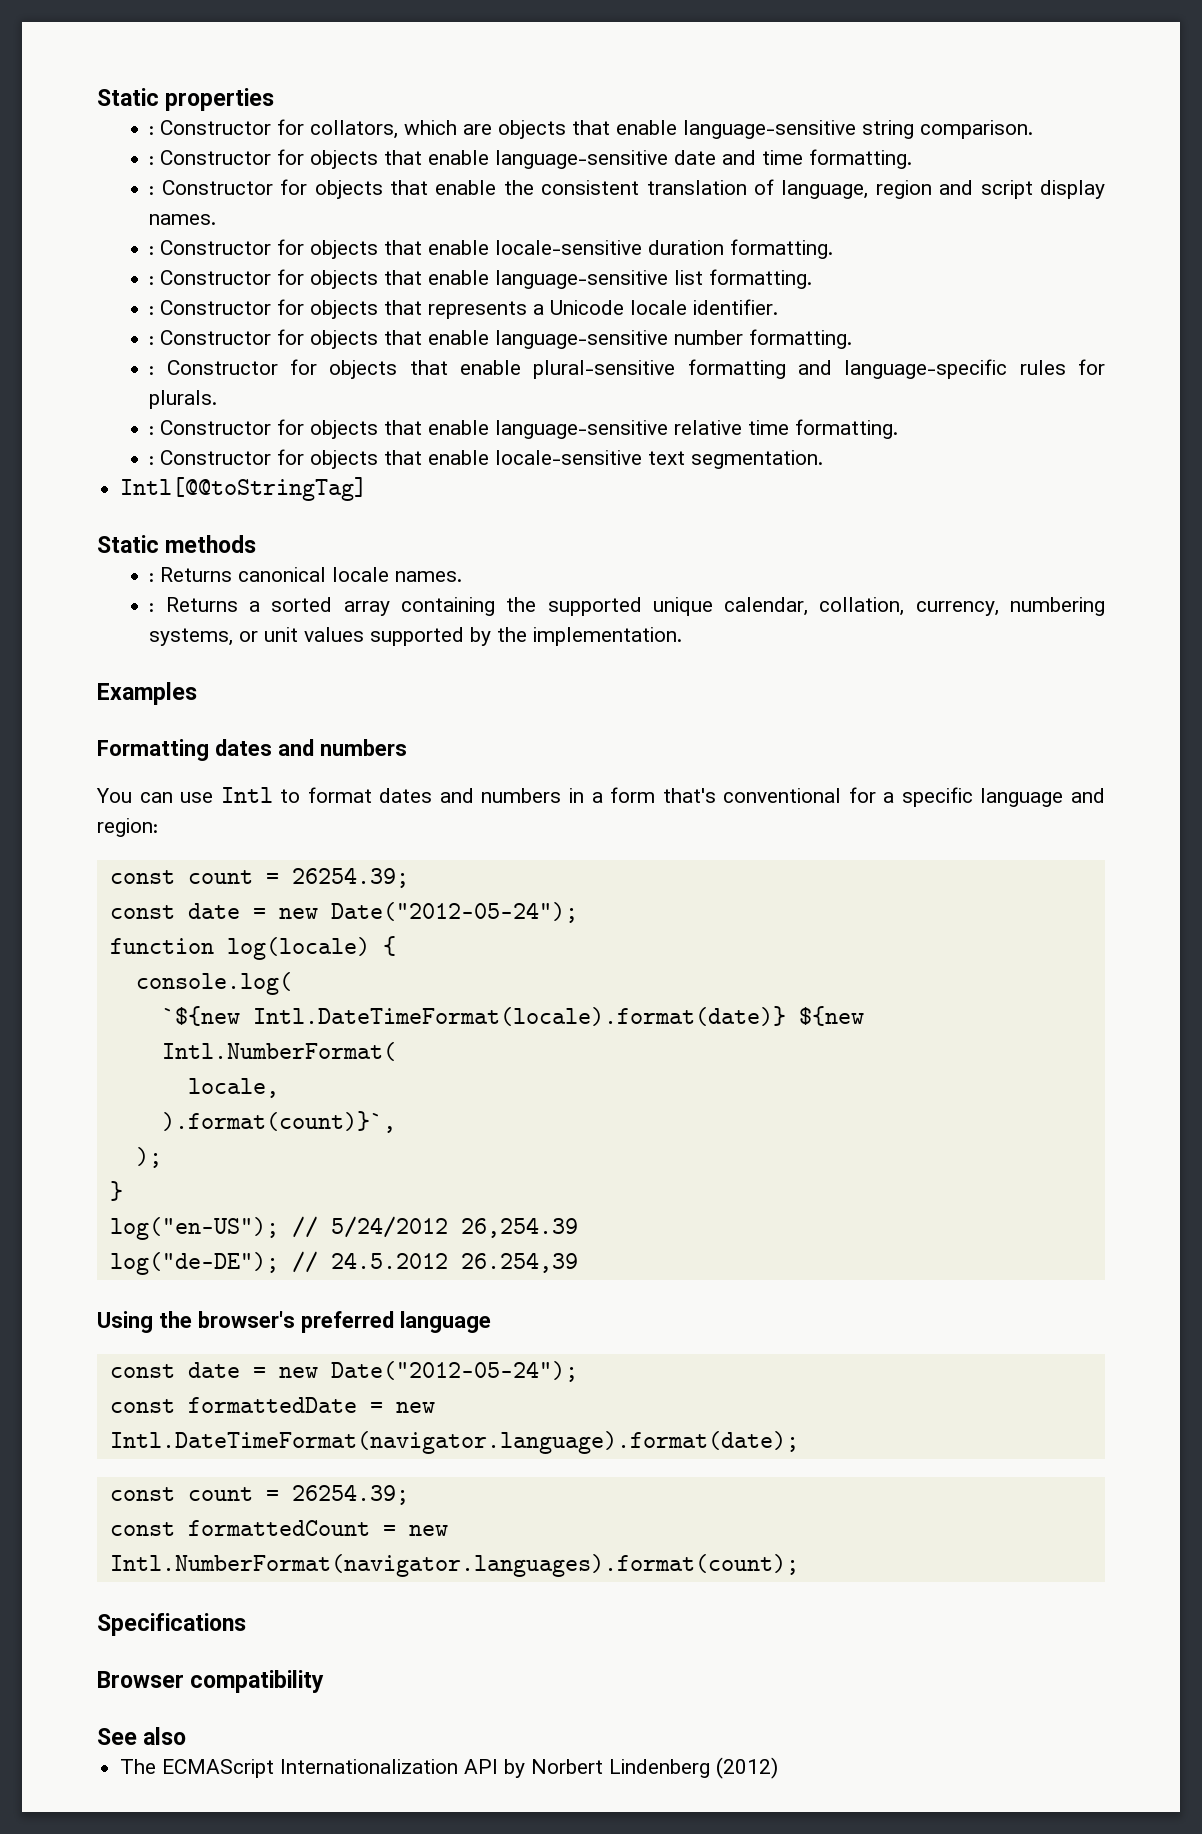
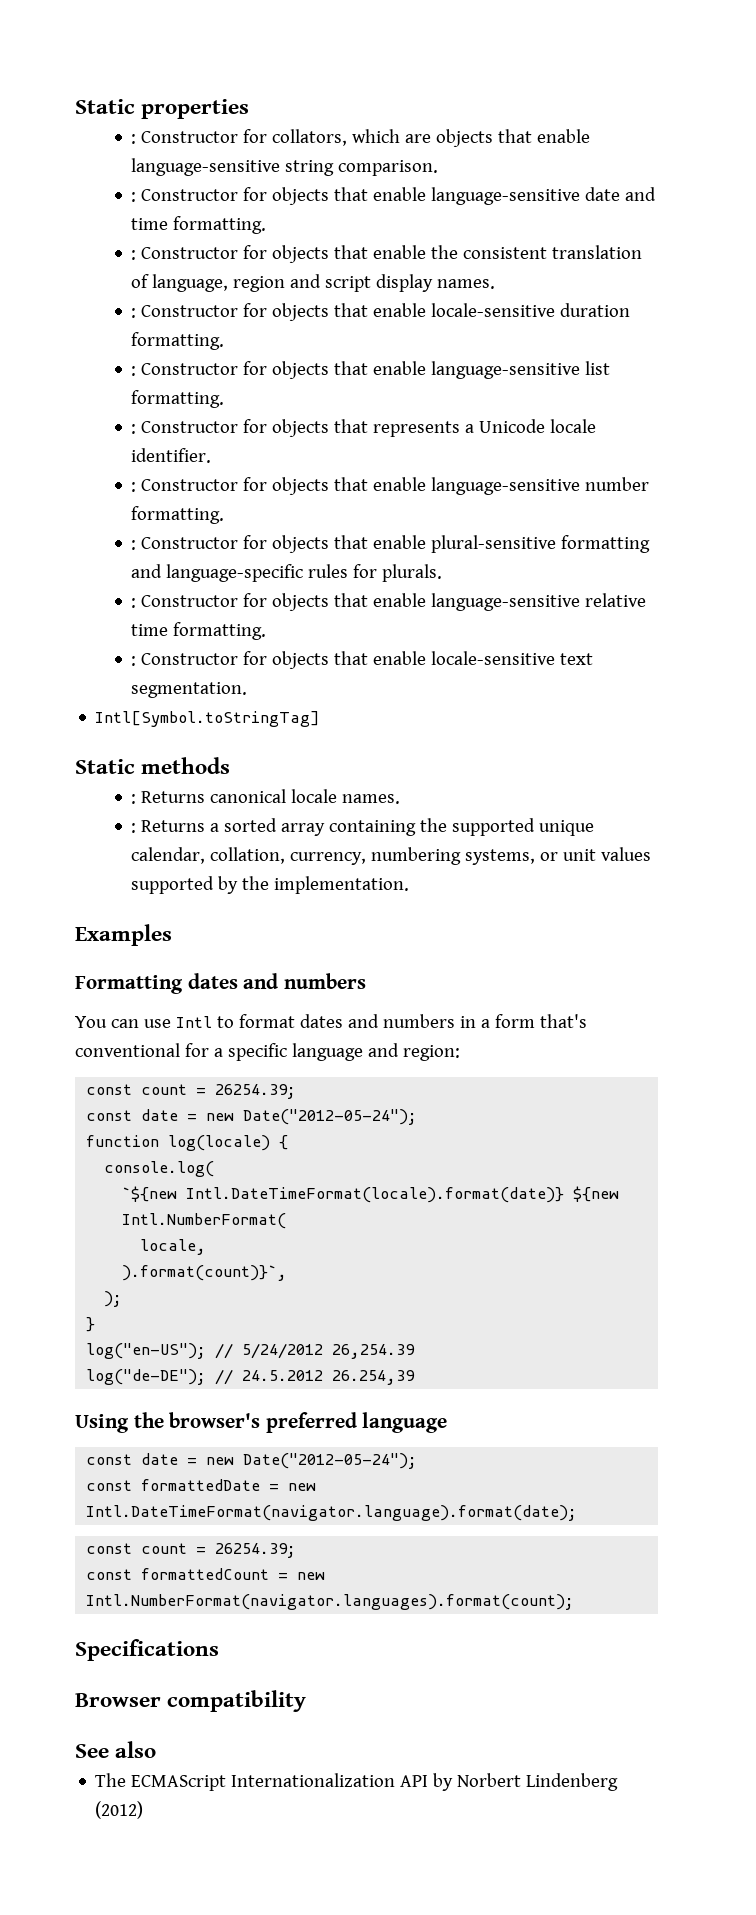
[120,477,368,501] Intl[@@toStringTag] -> [95,711,321,727] Intl[Symbol.toStringTag]

